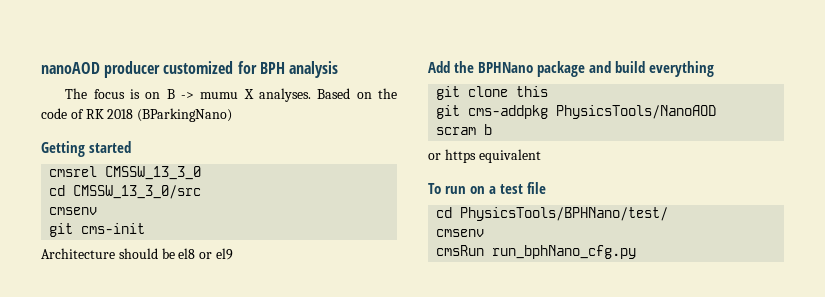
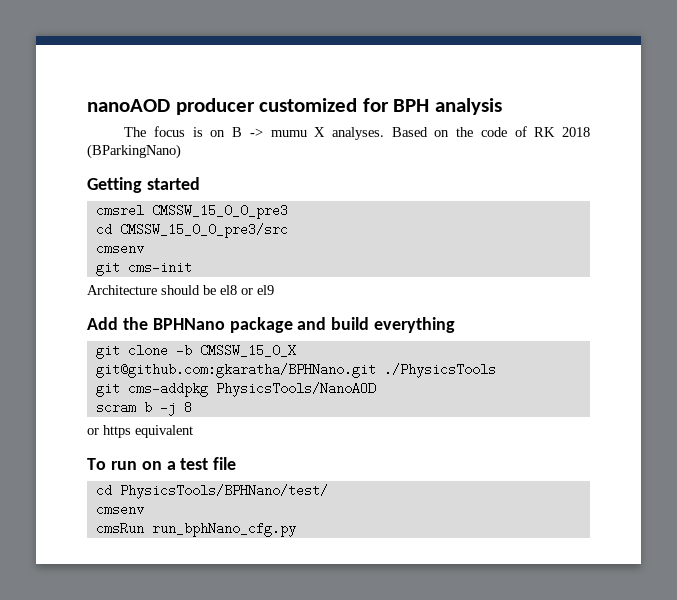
[105,166,202,180] [49,185,202,199] CMSSW_13_3_0 // cd CMSSW_13_3_0/src -> [151,204,288,219] [95,223,288,238] CMSSW_15_0_0_pre3 // cd CMSSW_15_0_0_pre3/src
[516,86,549,97] this -> [175,344,296,357] [95,363,496,378] -b CMSSW_15_0_X git@github.com:gkaratha/BPHNano.git ./PhysicsTools
(493, 129) none -> [159,401,192,416] -j 8

